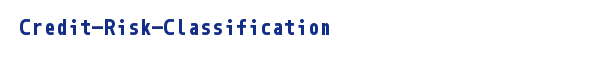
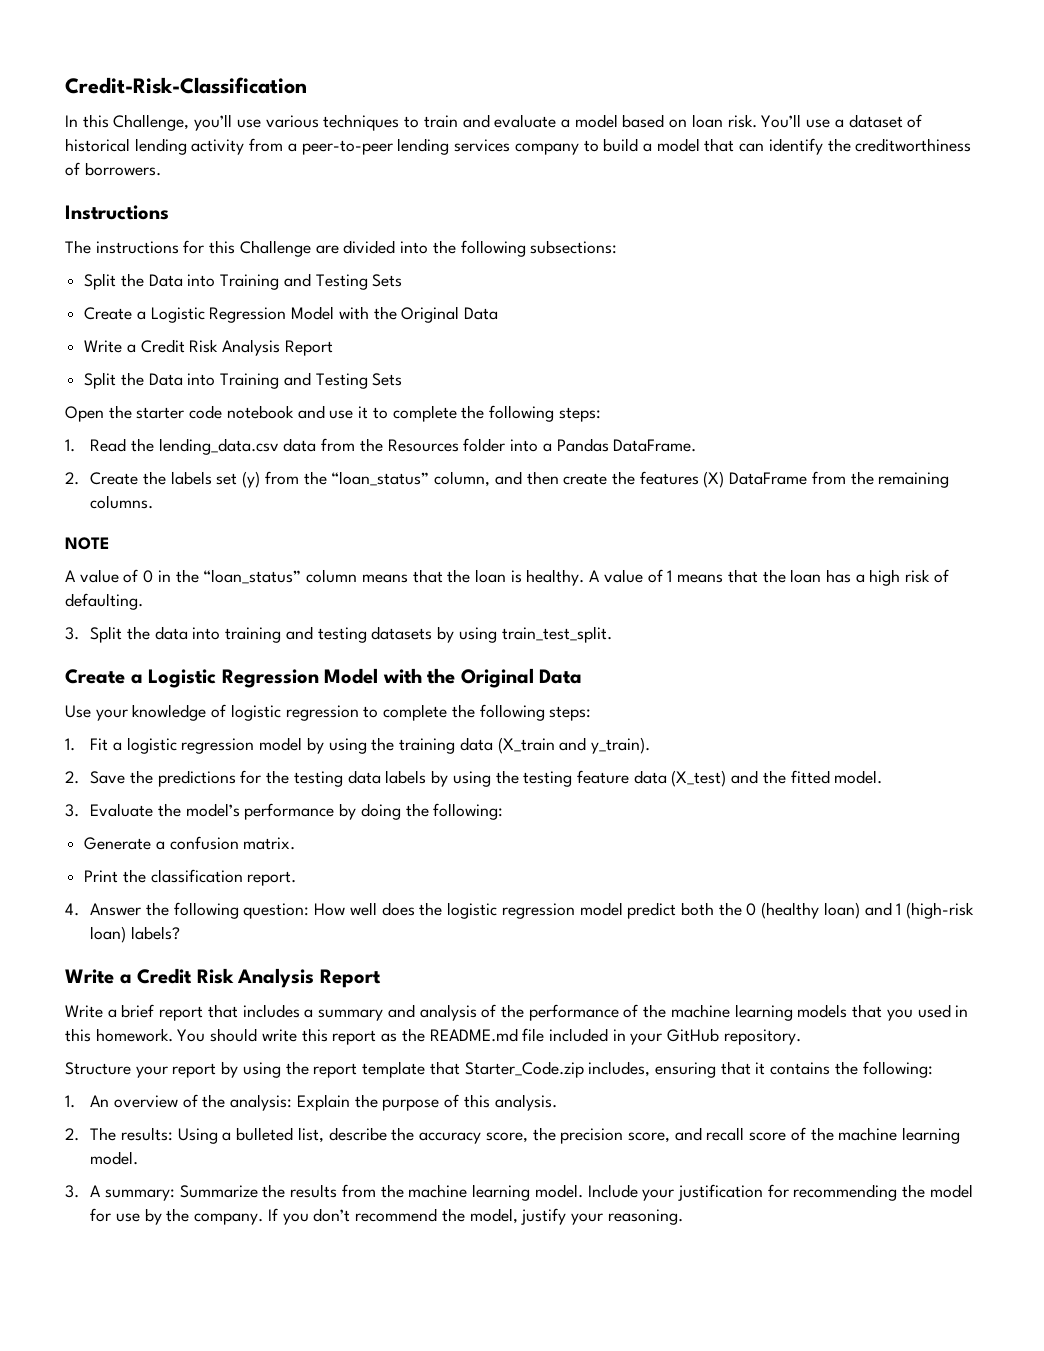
(331, 27) none -> [65,114,923,131] [65,138,972,155] [65,162,161,176] [65,205,169,220] [65,240,618,257] [84,273,403,290] [84,306,499,323] [84,339,333,356] [84,372,403,389] [65,405,601,422] [65,438,697,455] [65,471,950,488] [90,495,154,509] [65,537,109,550] [65,569,949,586] [65,593,143,610] [65,626,612,643] [65,668,583,688] [65,704,592,721] [65,737,651,754] [65,770,883,787] [65,803,504,820] [84,836,296,850] [84,869,297,886] [65,902,975,919] [90,926,181,943] [65,968,381,988] [65,1004,969,1021] [65,1028,801,1045] [65,1061,933,1078] [65,1094,557,1111] [65,1127,961,1144] [90,1151,139,1165] [65,1184,973,1201] [90,1208,683,1225] // In this Challenge, you’ll use various techniques to train and evaluate a model based on loan risk. You’ll use a dataset of historical lending activity from a peer-to-peer lending services company to build a model that can identify the creditworthiness of borrowers. // Instructions // The instructions for this Challenge are divided into the following subsections: // Split the Data into Training and Testing Sets // Create a Logistic Regression Model with the Original Data // Write a Credit Risk Analysis Report // Split the Data into Training and Testing Sets // Open the starter code notebook and use it to complete the following steps: // 1. Read the lending_data.csv data from the Resources folder into a Pandas DataFrame. // 2. Create the labels set (y) from the “loan_status” column, and then create the features (X) DataFrame from the remaining columns. // NOTE // A value of 0 in the “loan_status” column means that the loan is healthy. A value of 1 means that the loan has a high risk of defaulting. // 3. Split the data into training and testing datasets by using train_test_split. // Create a Logistic Regression Model with the Original Data // Use your knowledge of logistic regression to complete the following steps: // 1. Fit a logistic regression model by using the training data (X_train and y_train). // 2. Save the predictions for the testing data labels by using the testing feature data (X_test) and the fitted model. // 3. Evaluate the model’s performance by doing the following: // Generate a confusion matrix. // Print the classification report. // 4. Answer the following question: How well does the logistic regression model predict both the 0 (healthy loan) and 1 (high-risk loan) labels? // Write a Credit Risk Analysis Report // Write a brief report that includes a summary and analysis of the performance of the machine learning models that you used in this homework. You should write this report as the README.md file included in your GitHub repository. // Structure your report by using the report template that Starter_Code.zip includes, ensuring that it contains the following: // 1. An overview of the analysis: Explain the purpose of this analysis. // 2. The results: Using a bulleted list, describe the accuracy score, the precision score, and recall score of the machine learning model. // 3. A summary: Summarize the results from the machine learning model. Include your justification for recommending the model for use by the company. If you don’t recommend the model, justify your reasoning.

